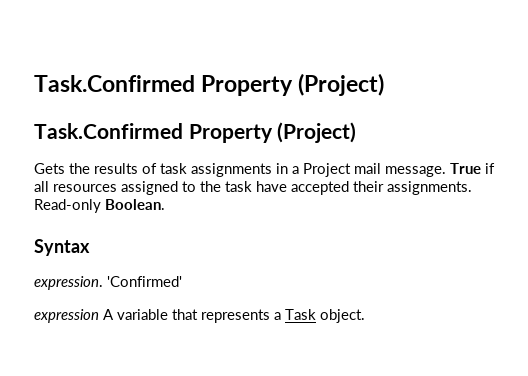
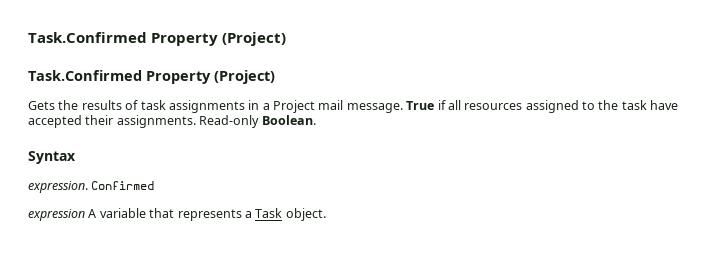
[107,276,182,287] 'Confirmed' -> [91,181,155,190] Confirmed

